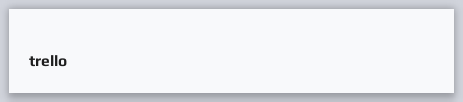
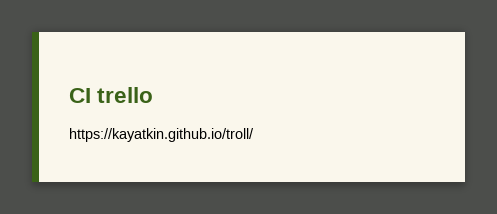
(29, 61) none -> [69,88,91,103] CI
(67, 61) none -> [69,128,254,142] // https://kayatkin.github.io/troll/

